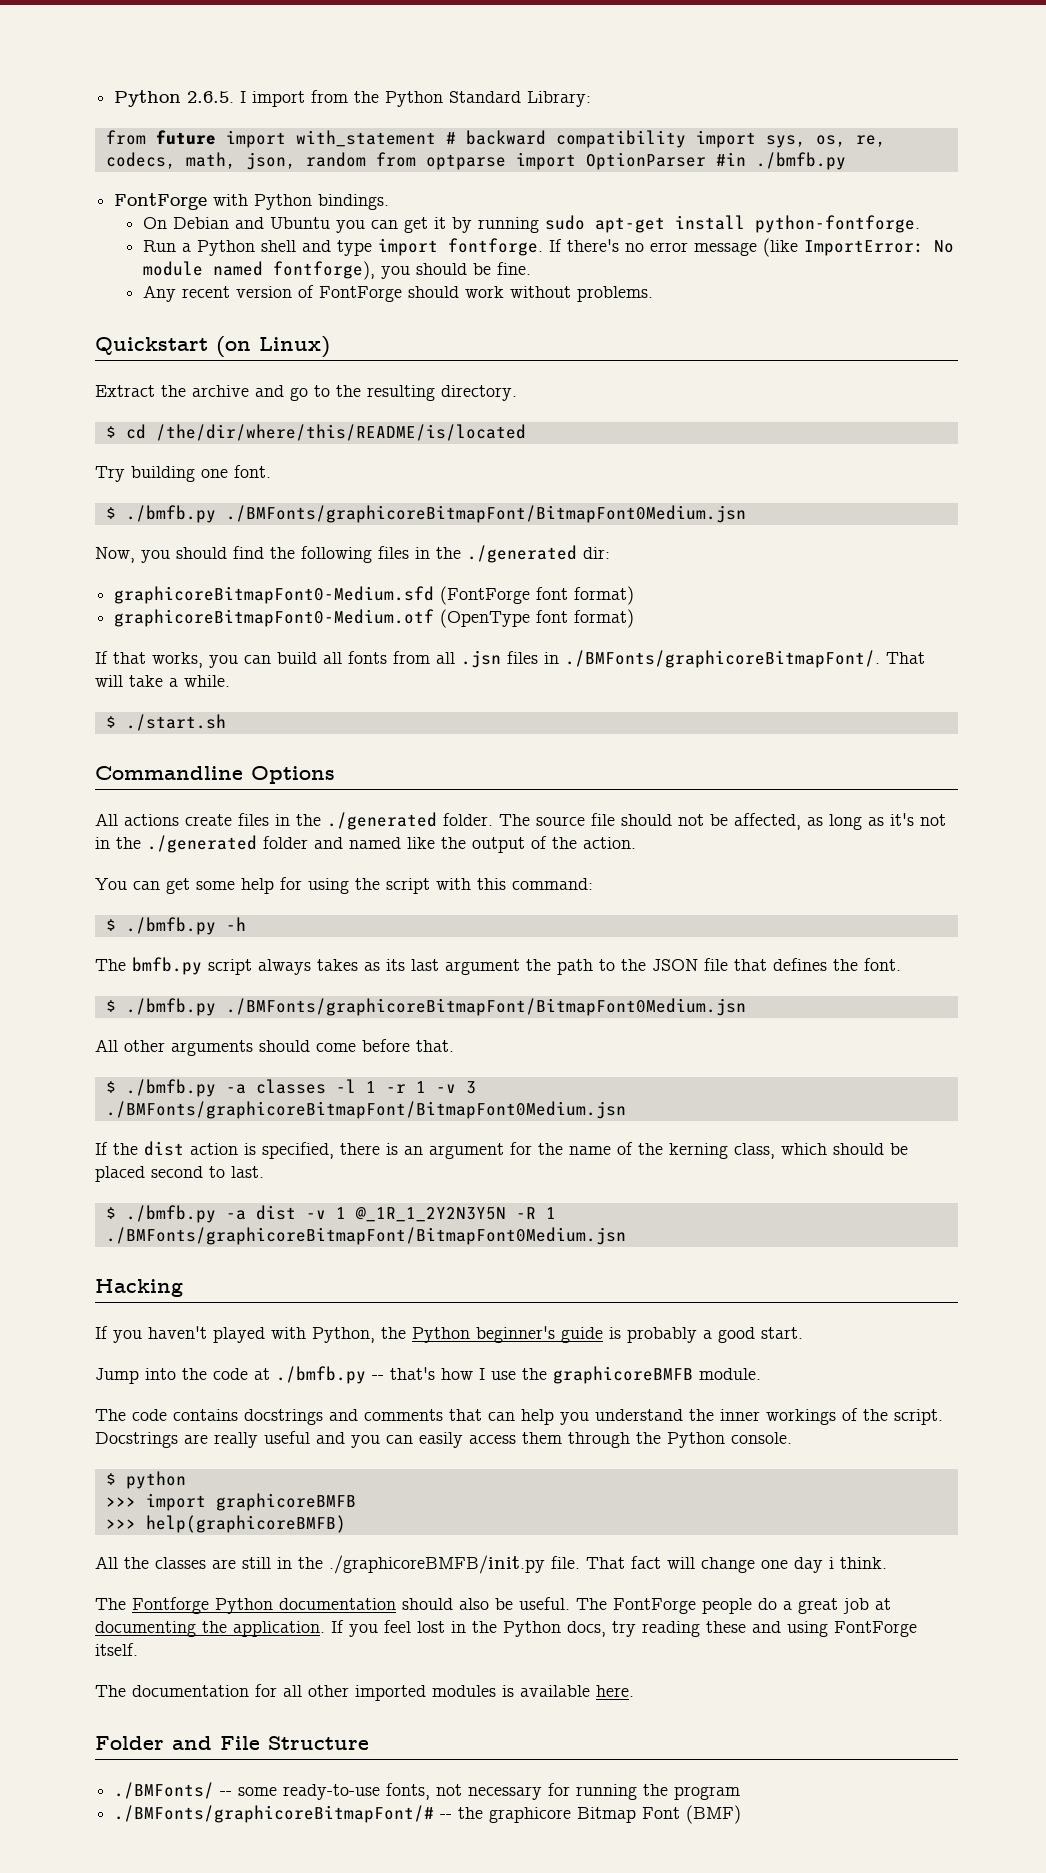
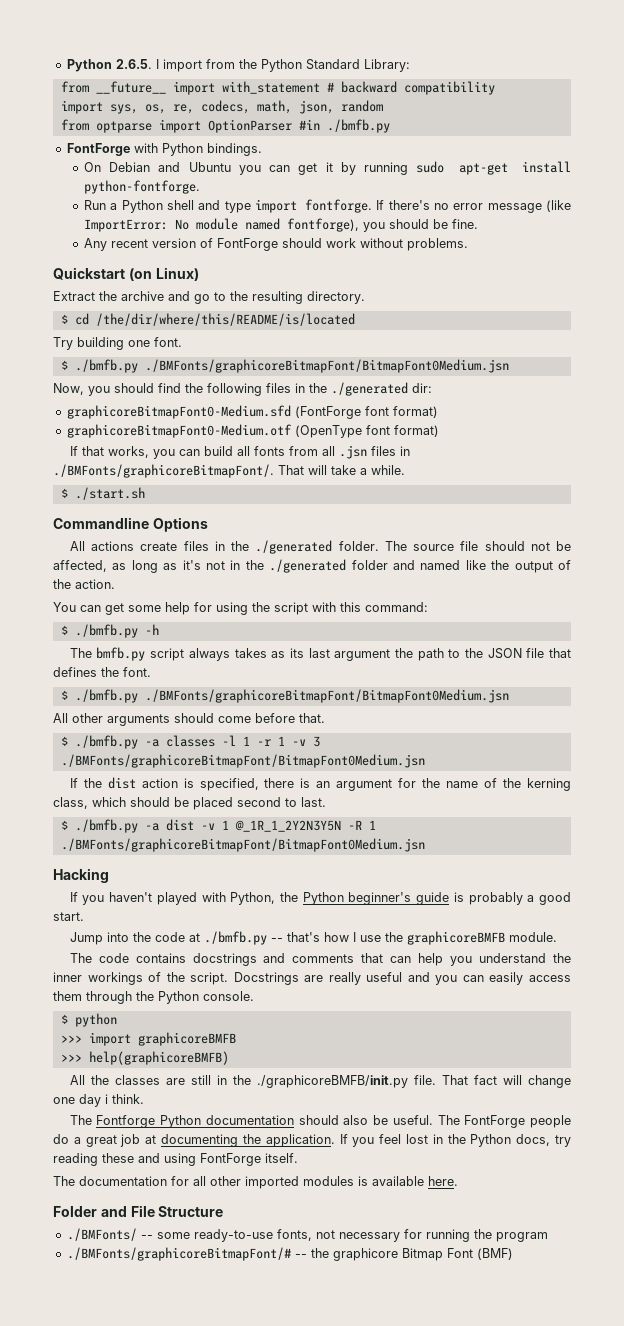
[155,130,216,145] future -> [95,81,166,94] __future__
(686, 139) none -> (495, 88) //
(366, 159) none -> (383, 106) //

